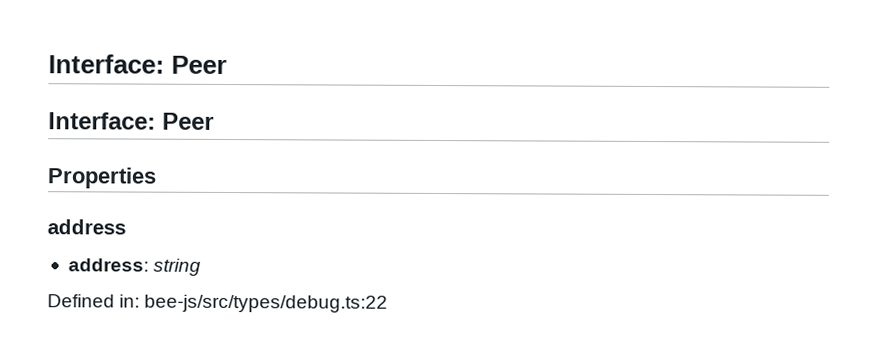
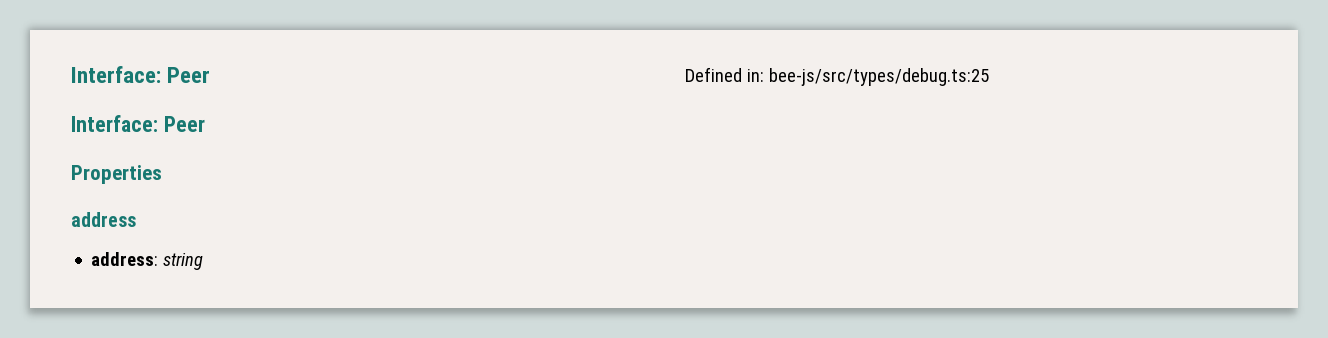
[144,294,389,313] bee-js/src/types/debug.ts:22 -> [768,68,989,86] bee-js/src/types/debug.ts:25

